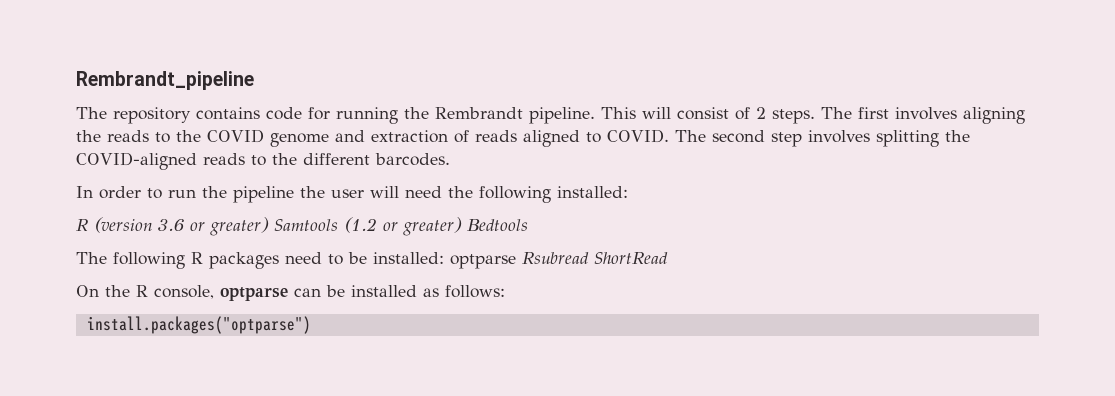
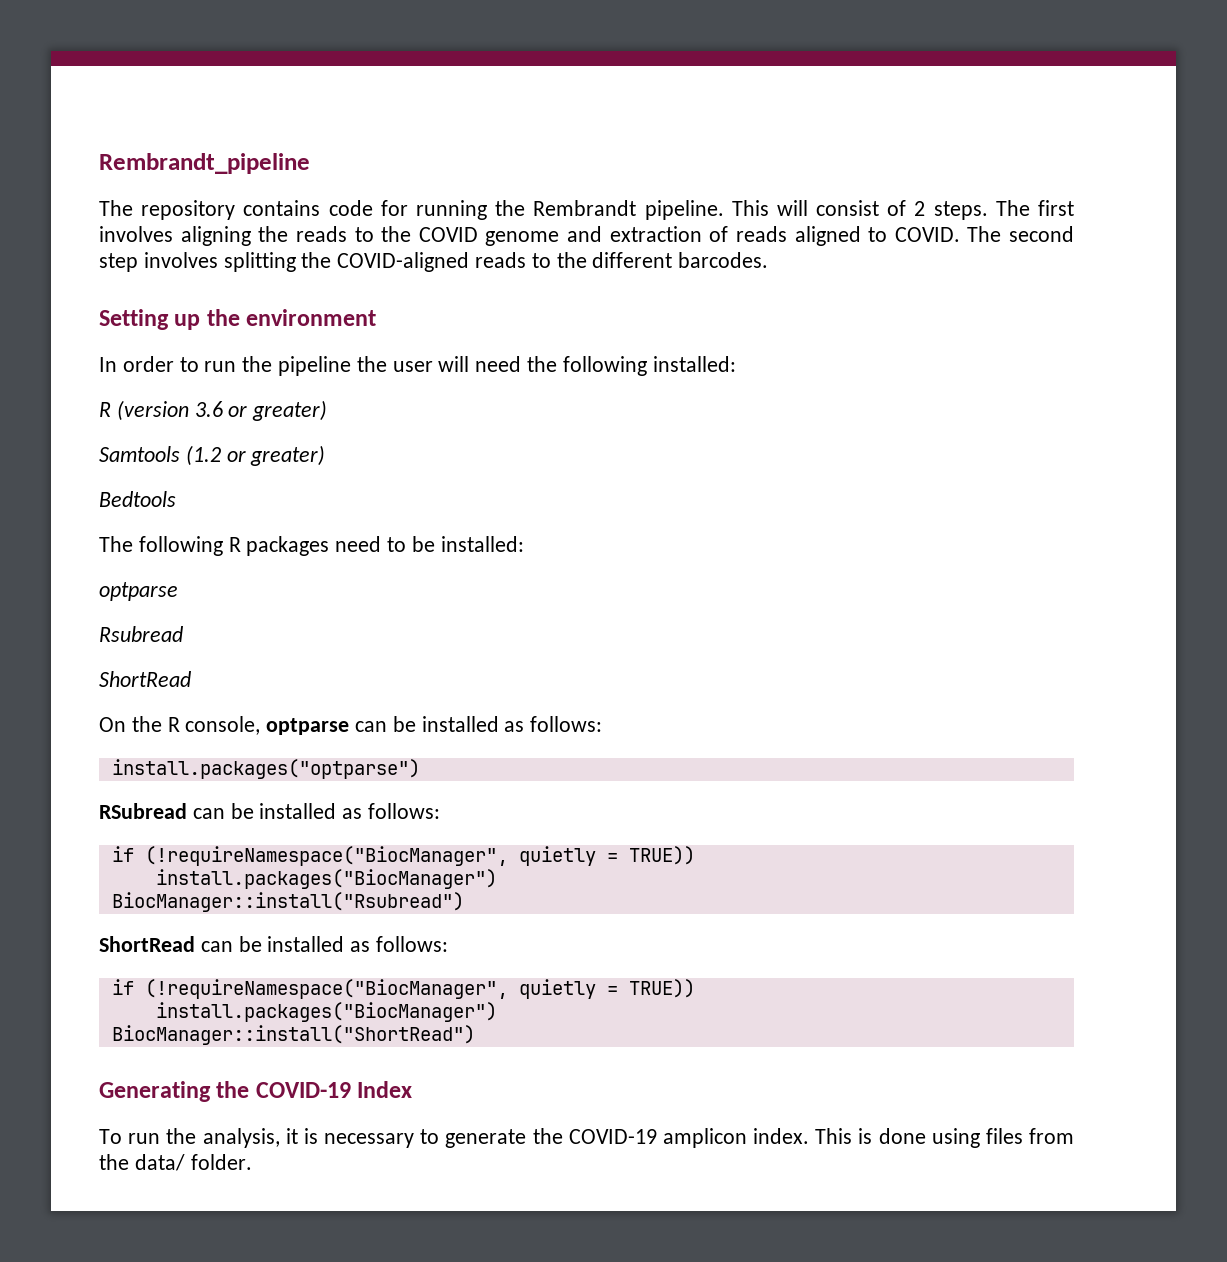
(450, 159) none -> [99,309,377,330] // Setting up the environment
(269, 226) none -> (328, 410) //
(462, 226) none -> (326, 455) //
[450,254,516,269] optparse -> [99,582,178,601] // optparse //
(589, 258) none -> (183, 634) //
(311, 325) none -> [99,803,441,819] [111,846,695,866] [155,869,497,889] [111,892,464,912] [99,936,449,952] [111,979,695,999] [155,1002,497,1022] [111,1025,475,1045] [99,1081,413,1102] [99,1128,1074,1148] [99,1154,252,1171] // RSubread can be installed as follows: // if (!requireNamespace("BiocManager", quietly = TRUE)) // install.packages("BiocManager") // BiocManager::install("Rsubread") // ShortRead can be installed as follows: // if (!requireNamespace("BiocManager", quietly = TRUE)) // install.packages("BiocManager") // BiocManager::install("ShortRead") // Generating the COVID-19 Index // To run the analysis, it is necessary to generate the COVID-19 amplicon index. This is done using files from the data/ folder.

